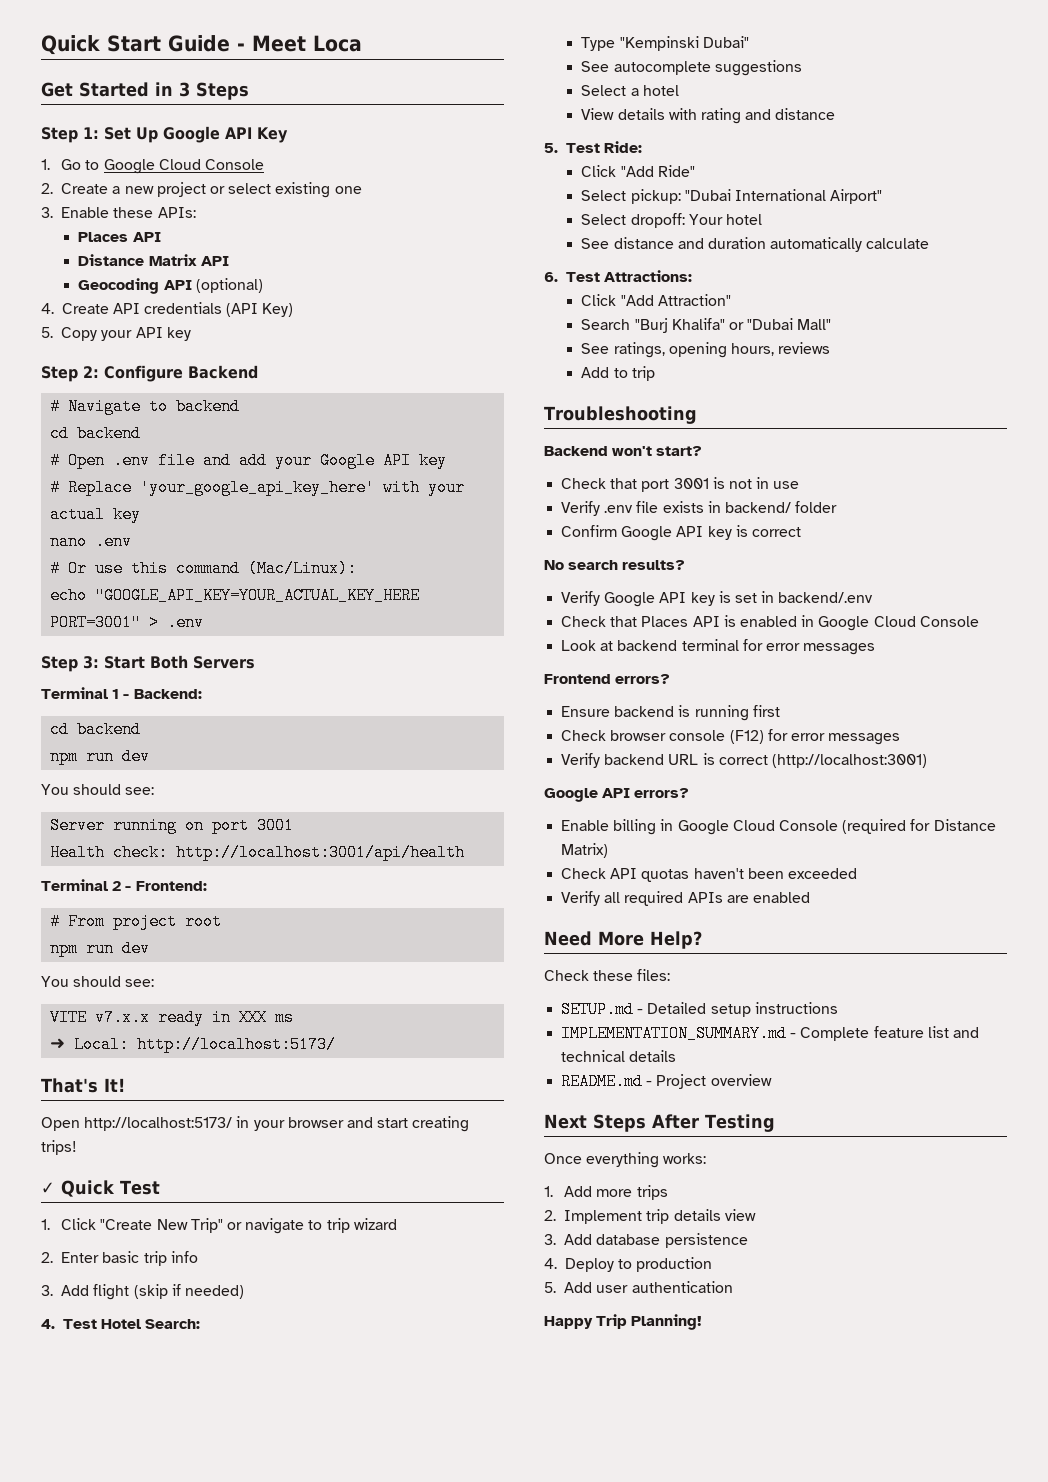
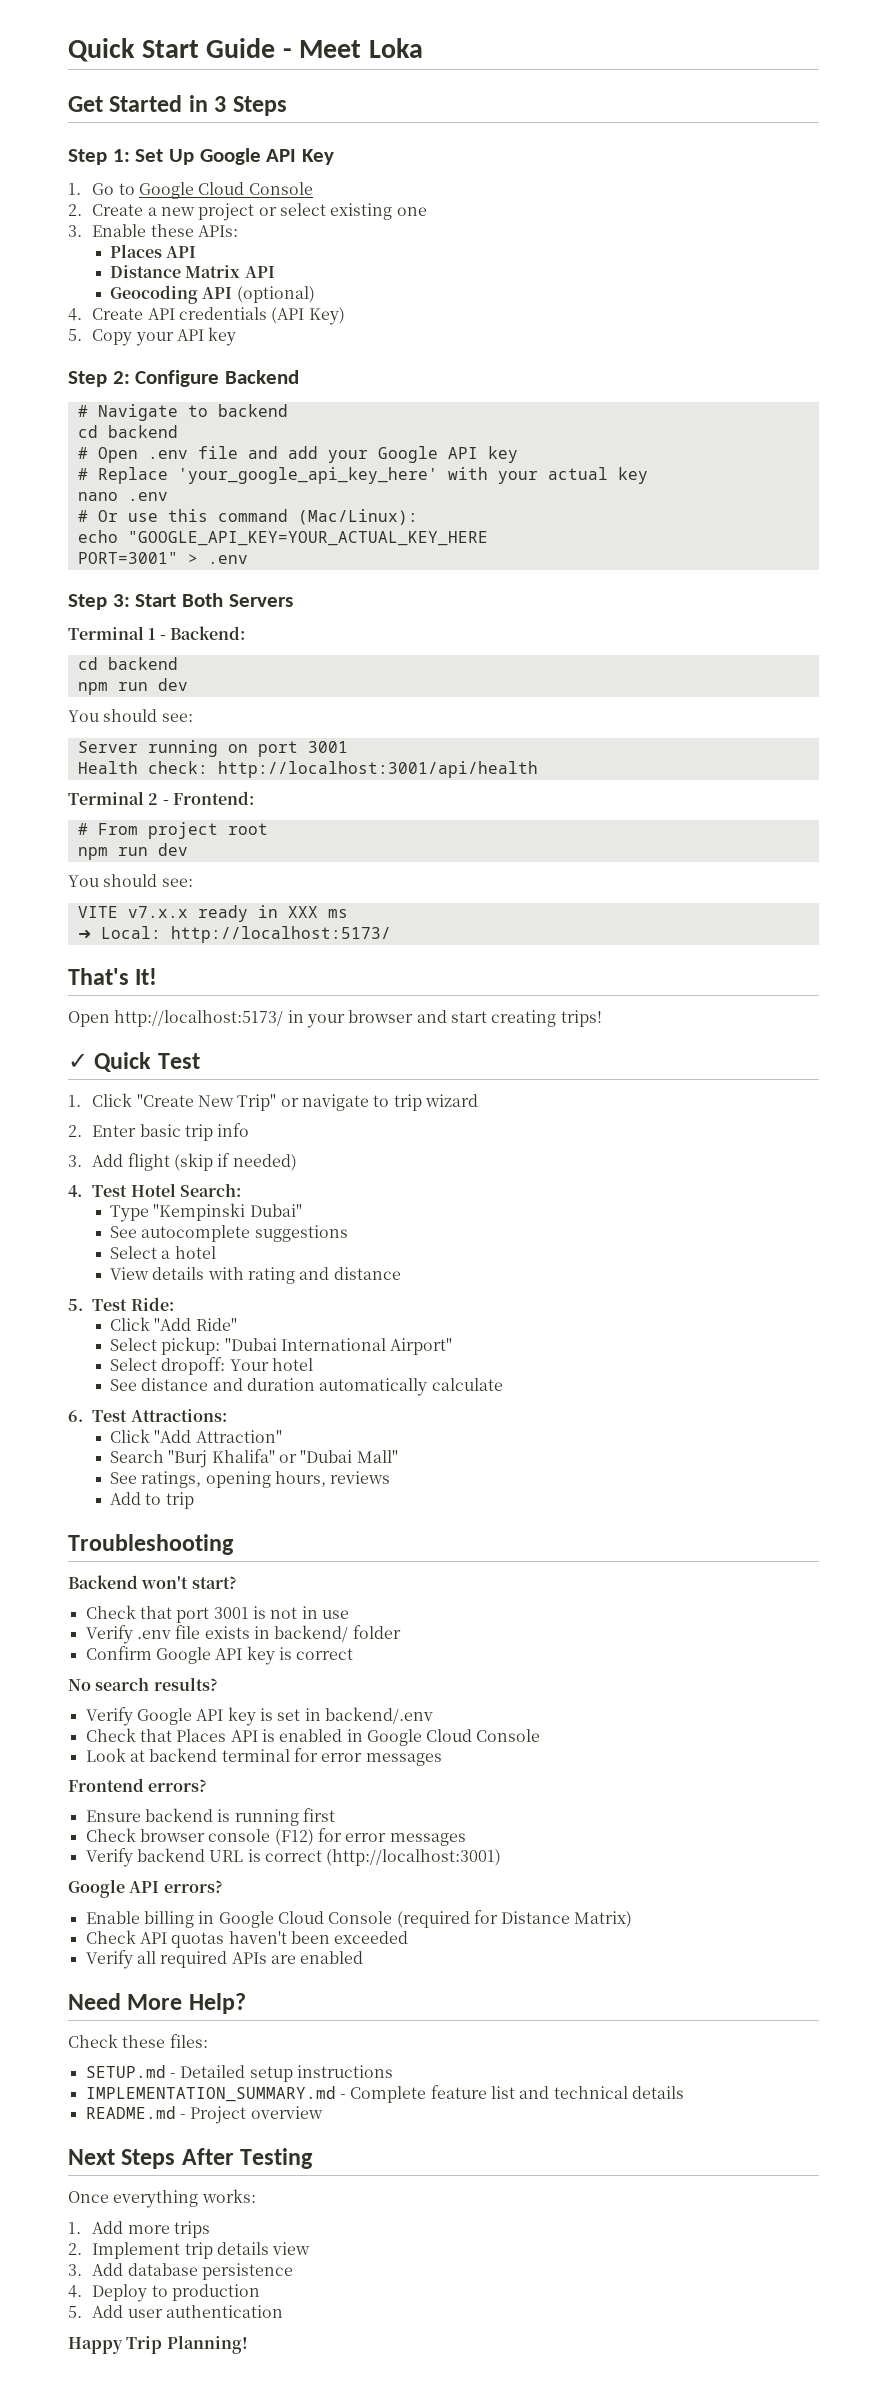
[313,35,362,52] Loca -> [368,38,423,58] Loka

